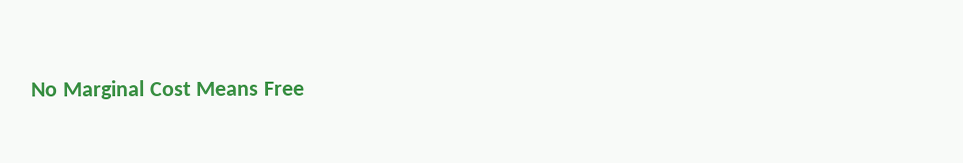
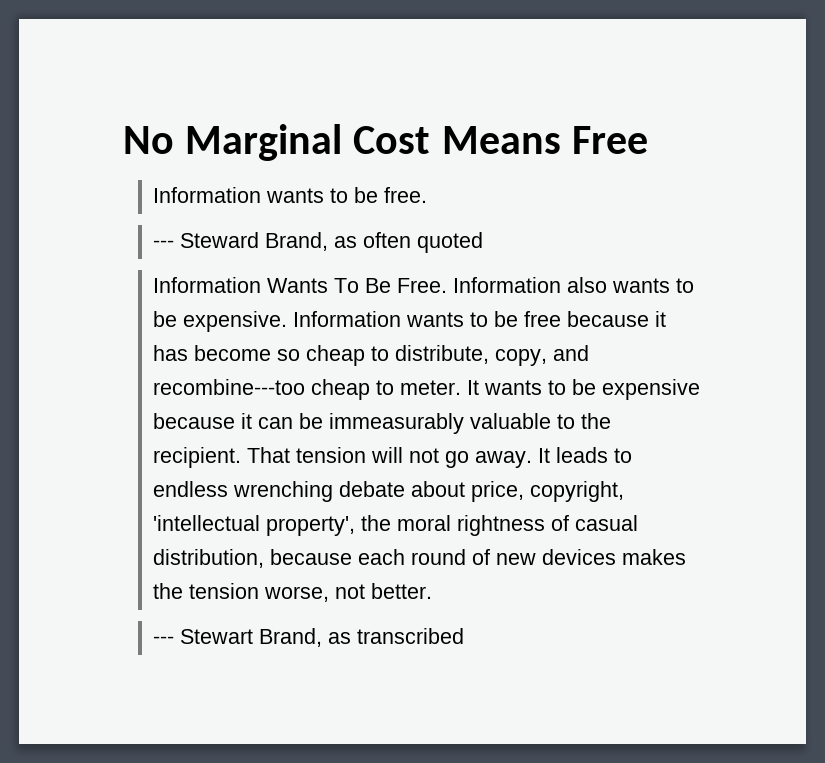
(306, 88) none -> [153,187,428,203] [153,232,484,253] [153,277,695,293] [153,311,667,332] [153,345,590,366] [153,379,701,400] [153,413,612,434] [153,447,633,468] [153,481,625,502] [153,515,639,536] [153,549,687,568] [153,583,433,602] [153,628,465,647] // Information wants to be free. // --- Steward Brand, as often quoted // Information Wants To Be Free. Information also wants to be expensive. Information wants to be free because it has become so cheap to distribute, copy, and recombine---too cheap to meter. It wants to be expensive because it can be immeasurably valuable to the recipient. That tension will not go away. It leads to endless wrenching debate about price, copyright, 'intellectual property', the moral rightness of casual distribution, because each round of new devices makes the tension worse, not better. // --- Stewart Brand, as transcribed

